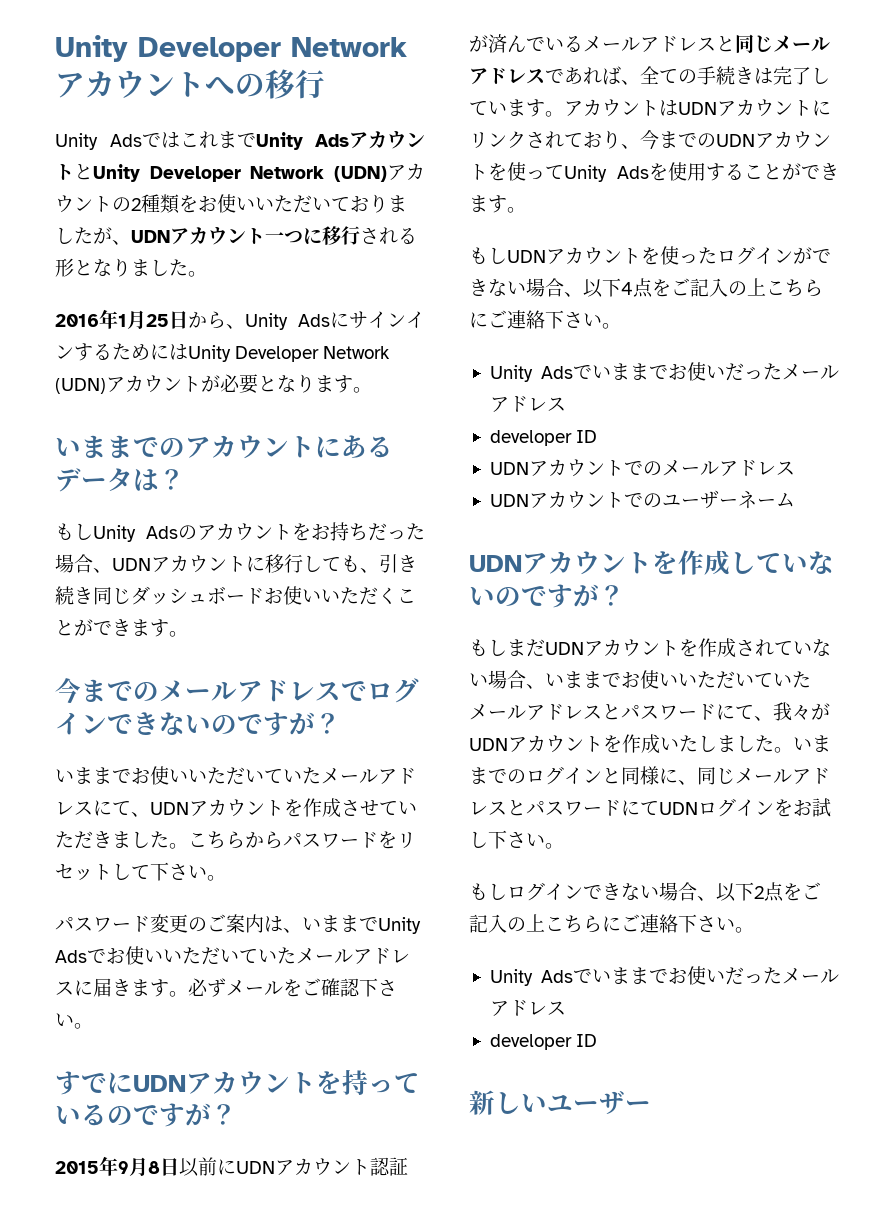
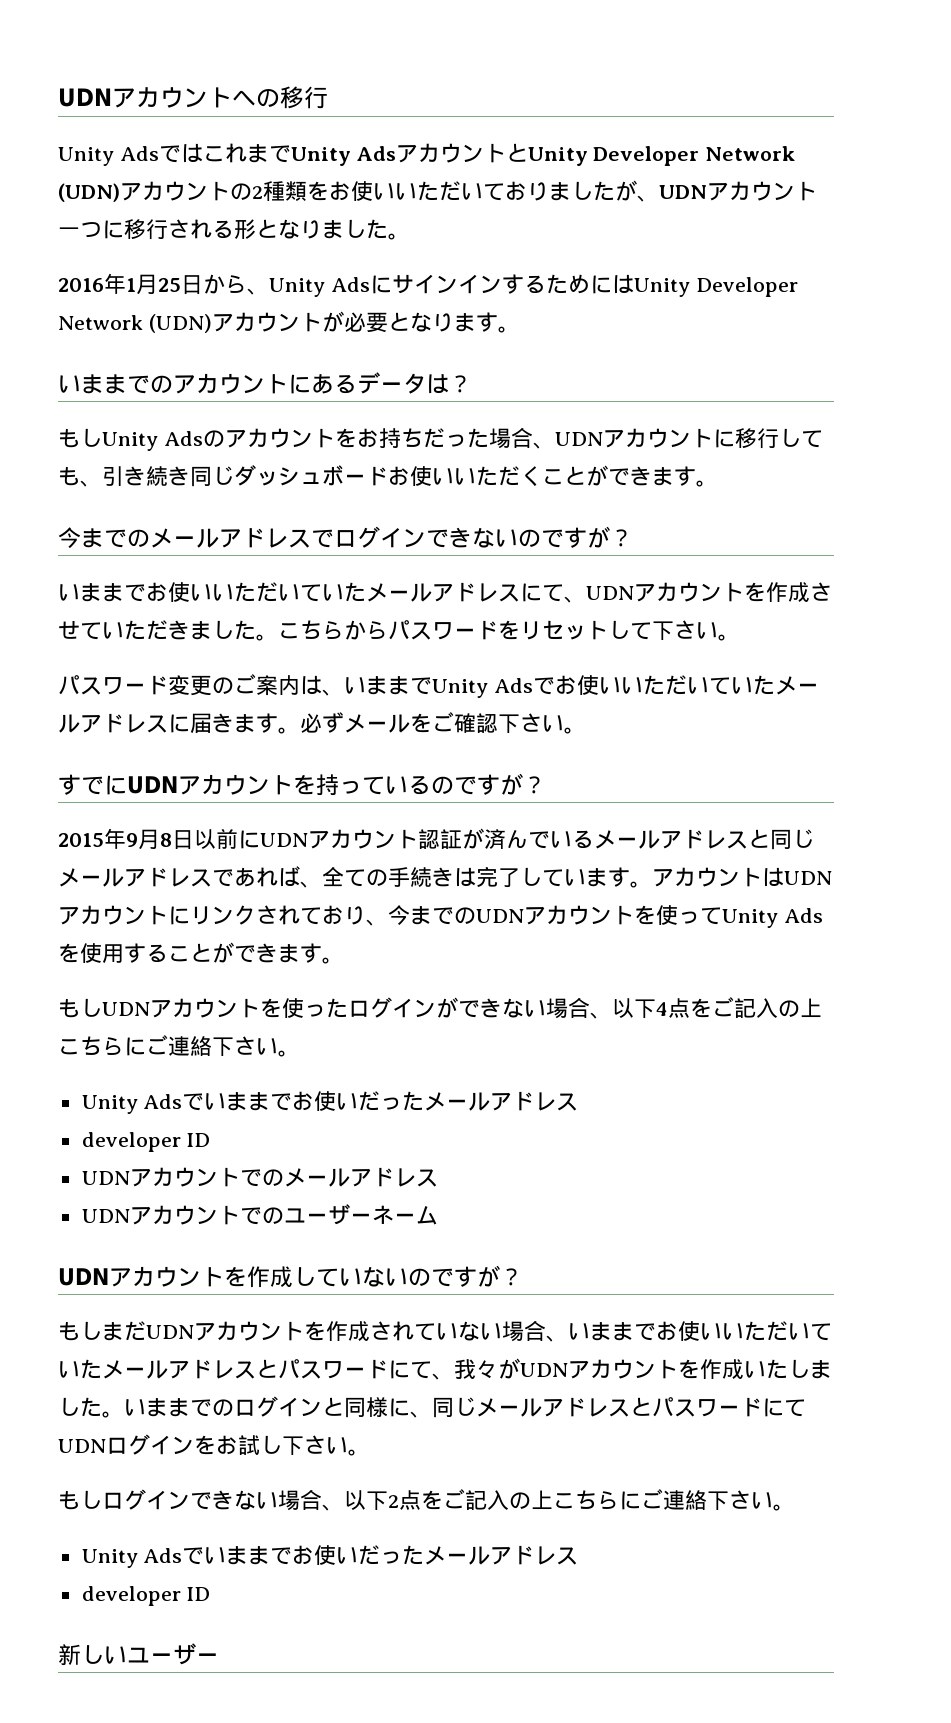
[55,35,407,62] Unity Developer Network -> [58,88,112,107] UDN

